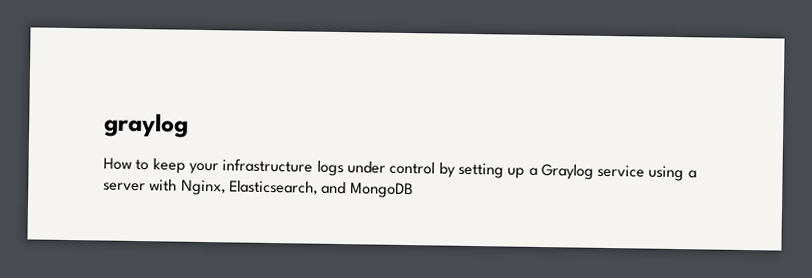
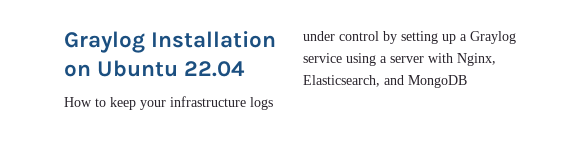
[104,112,189,138] graylog -> [64,31,277,53] [64,60,246,77] Graylog Installation on Ubuntu 22.04

